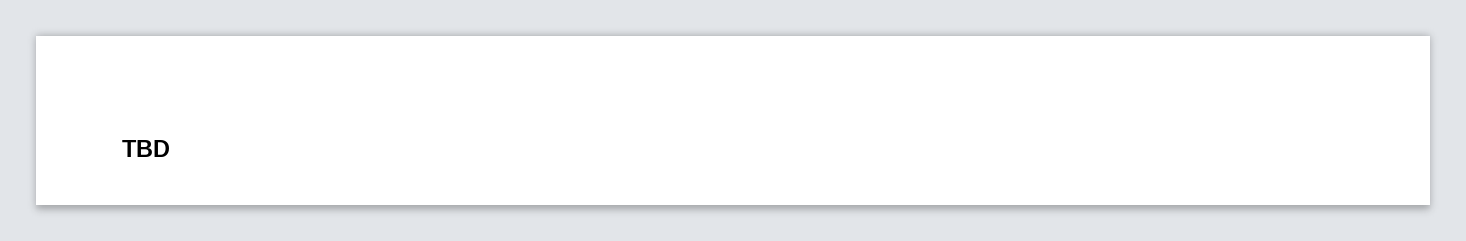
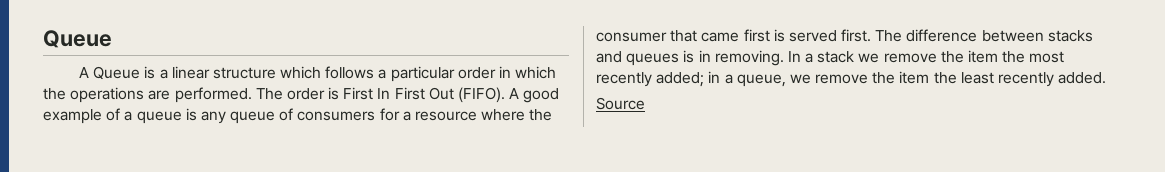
[122,140,170,157] TBD -> [43,30,112,48] [78,66,557,82] [43,87,560,103] [43,108,553,124] [596,29,1093,42] [596,50,1065,66] [596,71,1107,87] [596,97,645,110] Queue // A Queue is a linear structure which follows a particular order in which the operations are performed. The order is First In First Out (FIFO). A good example of a queue is any queue of consumers for a resource where the consumer that came first is served first. The difference between stacks and queues is in removing. In a stack we remove the item the most recently added; in a queue, we remove the item the least recently added. // Source

